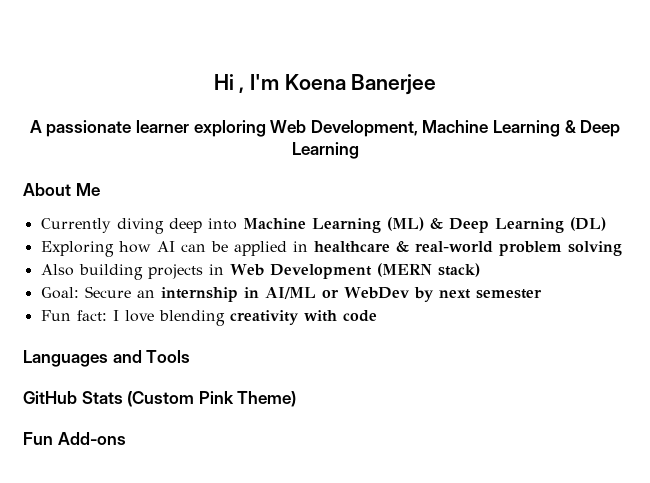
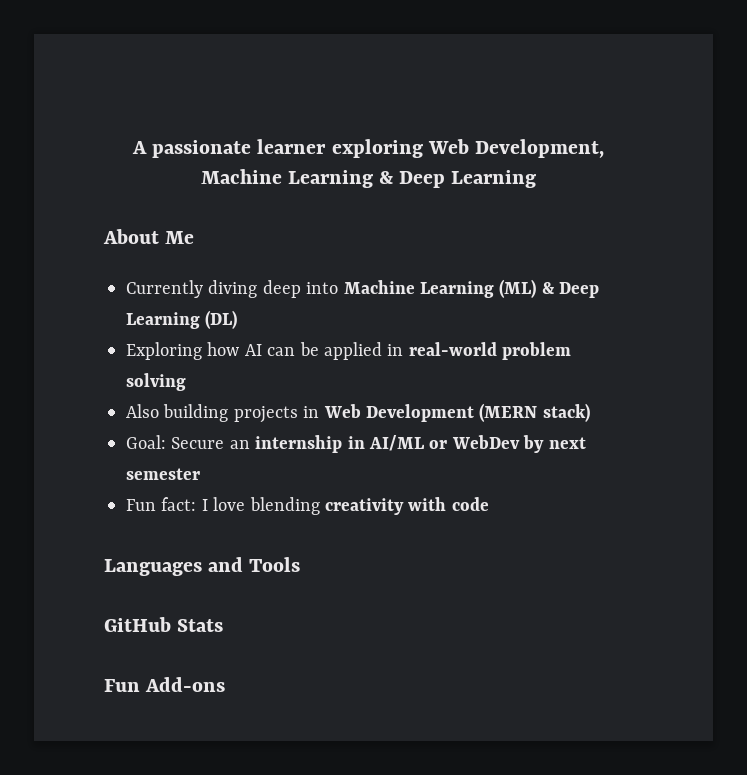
[213,74,437,95] Hi , I'm Koena Banerjee // -> (131, 147) none
[313,241,409,253] healthcare & -> (404, 350) none
[127,391,297,407] (Custom Pink Theme) -> (224, 625) none

